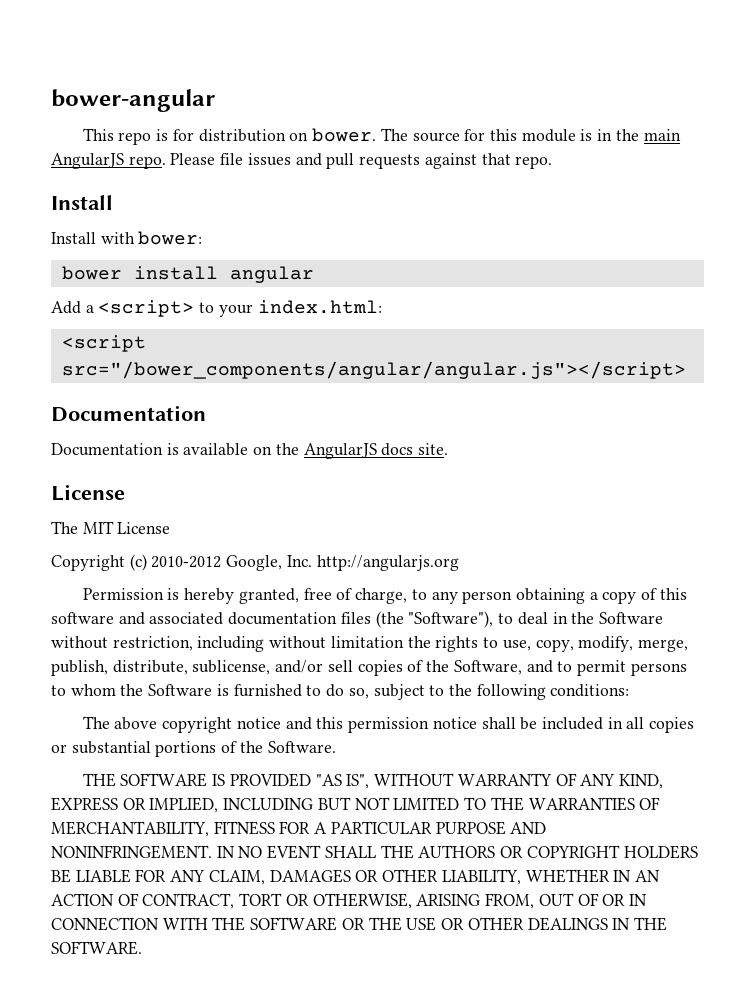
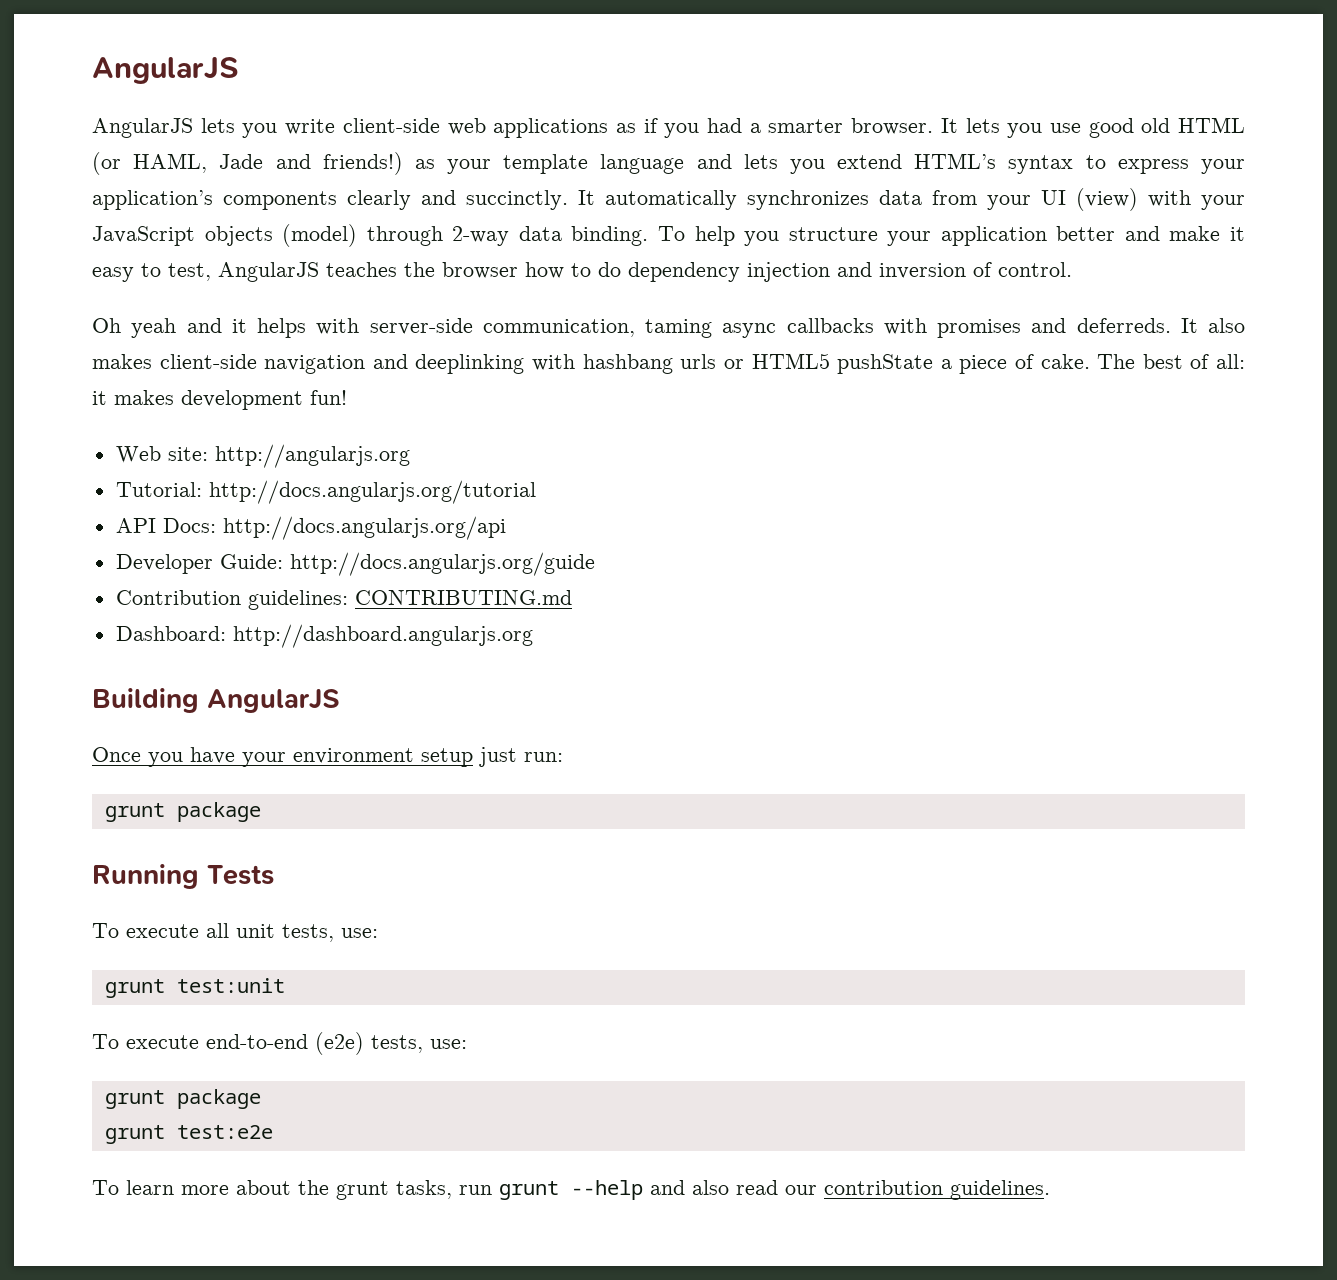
[51,89,215,112] [82,128,681,145] [51,153,553,169] [51,195,113,210] [51,231,203,245] [61,266,314,283] [51,300,382,317] [61,335,146,352] [61,361,686,379] [51,405,206,422] [51,443,449,459] [51,484,125,501] [51,521,171,534] [51,554,459,571] [82,588,687,604] [51,611,663,628] [51,636,688,652] [51,660,687,676] [51,684,630,700] [82,716,695,733] [51,741,336,757] [82,773,664,789] [51,797,661,813] [51,821,547,837] [51,845,698,859] [51,869,660,885] [51,893,647,909] [51,917,667,931] [51,941,142,955] bower-angular // This repo is for distribution on bower. The source for this module is in the main AngularJS repo. Please file issues and pull requests against that repo. // Install // Install with bower: // bower install angular // Add a <script> to your index.html: // <script src="/bower_components/angular/angular.js"></script> // Documentation // Documentation is available on the AngularJS docs site. // License // The MIT License // Copyright (c) 2010-2012 Google, Inc. http://angularjs.org // Permission is hereby granted, free of charge, to any person obtaining a copy of this software and associated documentation files (the "Software"), to deal in the Software without restriction, including without limitation the rights to use, copy, modify, merge, publish, distribute, sublicense, and/or sell copies of the Software, and to permit persons to whom the Software is furnished to do so, subject to the following conditions: // The above copyright notice and this permission notice shall be included in all copies or substantial portions of the Software. // THE SOFTWARE IS PROVIDED "AS IS", WITHOUT WARRANTY OF ANY KIND, EXPRESS OR IMPLIED, INCLUDING BUT NOT LIMITED TO THE WARRANTIES OF MERCHANTABILITY, FITNESS FOR A PARTICULAR PURPOSE AND NONINFRINGEMENT. IN NO EVENT SHALL THE AUTHORS OR COPYRIGHT HOLDERS BE LIABLE FOR ANY CLAIM, DAMAGES OR OTHER LIABILITY, WHETHER IN AN ACTION OF CONTRACT, TORT OR OTHERWISE, ARISING FROM, OUT OF OR IN CONNECTION WITH THE SOFTWARE OR THE USE OR OTHER DEALINGS IN THE SOFTWARE. -> [92,57,238,84] [92,117,1246,138] [92,152,1245,175] [92,188,1245,211] [92,224,1245,247] [92,262,1072,282] [92,318,1245,338] [92,353,1245,374] [92,390,347,410] [115,444,410,468] [115,480,536,504] [115,516,506,540] [115,552,595,576] [115,590,572,610] [115,624,533,648] [92,688,339,713] [92,747,563,767] [104,802,261,822] [92,864,274,889] [92,923,378,942] [104,978,285,998] [92,1032,467,1055] [104,1089,261,1109] [104,1125,273,1144] [92,1180,1050,1200] AngularJS // AngularJS lets you write client-side web applications as if you had a smarter browser. It lets you use good old HTML (or HAML, Jade and friends!) as your template language and lets you extend HTML’s syntax to express your application’s components clearly and succinctly. It automatically synchronizes data from your UI (view) with your JavaScript objects (model) through 2-way data binding. To help you structure your application better and make it easy to test, AngularJS teaches the browser how to do dependency injection and inversion of control. // Oh yeah and it helps with server-side communication, taming async callbacks with promises and deferreds. It also makes client-side navigation and deeplinking with hashbang urls or HTML5 pushState a piece of cake. The best of all: it makes development fun! // Web site: http://angularjs.org // Tutorial: http://docs.angularjs.org/tutorial // API Docs: http://docs.angularjs.org/api // Developer Guide: http://docs.angularjs.org/guide // Contribution guidelines: CONTRIBUTING.md // Dashboard: http://dashboard.angularjs.org // Building AngularJS // Once you have your environment setup just run: // grunt package // Running Tests // To execute all unit tests, use: // grunt test:unit // To execute end-to-end (e2e) tests, use: // grunt package // grunt test:e2e // To learn more about the grunt tasks, run grunt --help and also read our contribution guidelines.

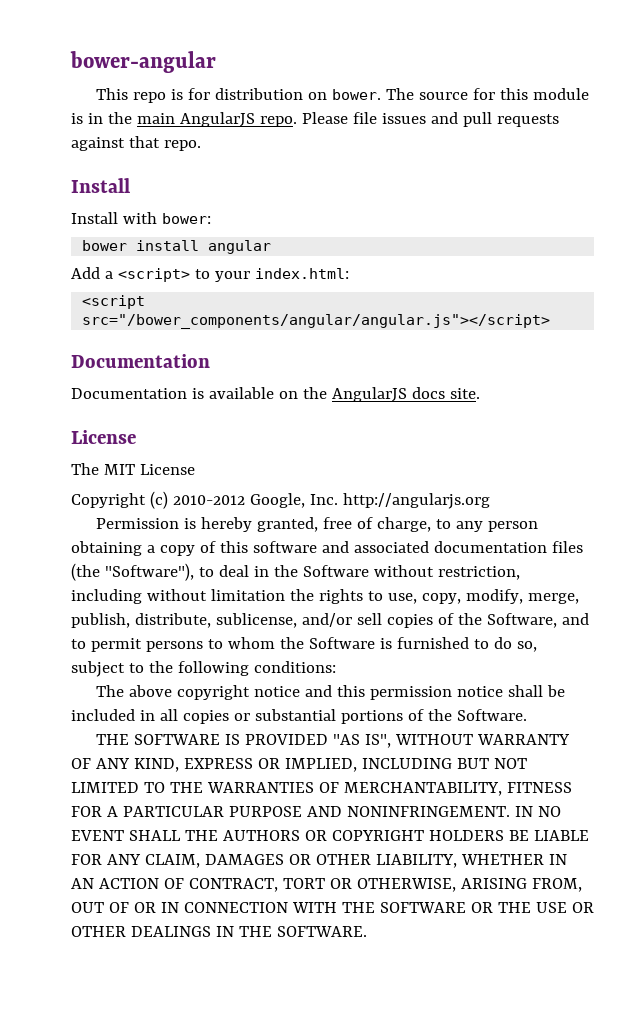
[92,57,238,84] [92,117,1246,138] [92,152,1245,175] [92,188,1245,211] [92,224,1245,247] [92,262,1072,282] [92,318,1245,338] [92,353,1245,374] [92,390,347,410] [115,444,410,468] [115,480,536,504] [115,516,506,540] [115,552,595,576] [115,590,572,610] [115,624,533,648] [92,688,339,713] [92,747,563,767] [104,802,261,822] [92,864,274,889] [92,923,378,942] [104,978,285,998] [92,1032,467,1055] [104,1089,261,1109] [104,1125,273,1144] [92,1180,1050,1200] AngularJS // AngularJS lets you write client-side web applications as if you had a smarter browser. It lets you use good old HTML (or HAML, Jade and friends!) as your template language and lets you extend HTML’s syntax to express your application’s components clearly and succinctly. It automatically synchronizes data from your UI (view) with your JavaScript objects (model) through 2-way data binding. To help you structure your application better and make it easy to test, AngularJS teaches the browser how to do dependency injection and inversion of control. // Oh yeah and it helps with server-side communication, taming async callbacks with promises and deferreds. It also makes client-side navigation and deeplinking with hashbang urls or HTML5 pushState a piece of cake. The best of all: it makes development fun! // Web site: http://angularjs.org // Tutorial: http://docs.angularjs.org/tutorial // API Docs: http://docs.angularjs.org/api // Developer Guide: http://docs.angularjs.org/guide // Contribution guidelines: CONTRIBUTING.md // Dashboard: http://dashboard.angularjs.org // Building AngularJS // Once you have your environment setup just run: // grunt package // Running Tests // To execute all unit tests, use: // grunt test:unit // To execute end-to-end (e2e) tests, use: // grunt package // grunt test:e2e // To learn more about the grunt tasks, run grunt --help and also read our contribution guidelines. -> [70,51,216,73] [96,88,590,103] [71,112,559,127] [71,136,201,151] [71,178,130,193] [71,212,211,224] [82,240,272,254] [71,267,349,282] [82,295,146,309] [82,314,551,329] [71,354,210,368] [71,387,480,402] [71,430,136,444] [71,463,195,475] [71,491,490,509] [96,517,539,532] [71,541,583,556] [71,563,520,581] [71,589,579,604] [71,613,589,628] [71,637,537,652] [71,661,336,677] [96,685,566,700] [71,709,527,724] [96,734,571,748] [71,758,527,772] [71,782,572,796] [71,806,561,817] [71,830,589,841] [71,854,567,868] [71,878,582,892] [71,902,594,913] [71,926,367,937] bower-angular // This repo is for distribution on bower. The source for this module is in the main AngularJS repo. Please file issues and pull requests against that repo. // Install // Install with bower: // bower install angular // Add a <script> to your index.html: // <script src="/bower_components/angular/angular.js"></script> // Documentation // Documentation is available on the AngularJS docs site. // License // The MIT License // Copyright (c) 2010-2012 Google, Inc. http://angularjs.org // Permission is hereby granted, free of charge, to any person obtaining a copy of this software and associated documentation files (the "Software"), to deal in the Software without restriction, including without limitation the rights to use, copy, modify, merge, publish, distribute, sublicense, and/or sell copies of the Software, and to permit persons to whom the Software is furnished to do so, subject to the following conditions: // The above copyright notice and this permission notice shall be included in all copies or substantial portions of the Software. // THE SOFTWARE IS PROVIDED "AS IS", WITHOUT WARRANTY OF ANY KIND, EXPRESS OR IMPLIED, INCLUDING BUT NOT LIMITED TO THE WARRANTIES OF MERCHANTABILITY, FITNESS FOR A PARTICULAR PURPOSE AND NONINFRINGEMENT. IN NO EVENT SHALL THE AUTHORS OR COPYRIGHT HOLDERS BE LIABLE FOR ANY CLAIM, DAMAGES OR OTHER LIABILITY, WHETHER IN AN ACTION OF CONTRACT, TORT OR OTHERWISE, ARISING FROM, OUT OF OR IN CONNECTION WITH THE SOFTWARE OR THE USE OR OTHER DEALINGS IN THE SOFTWARE.

